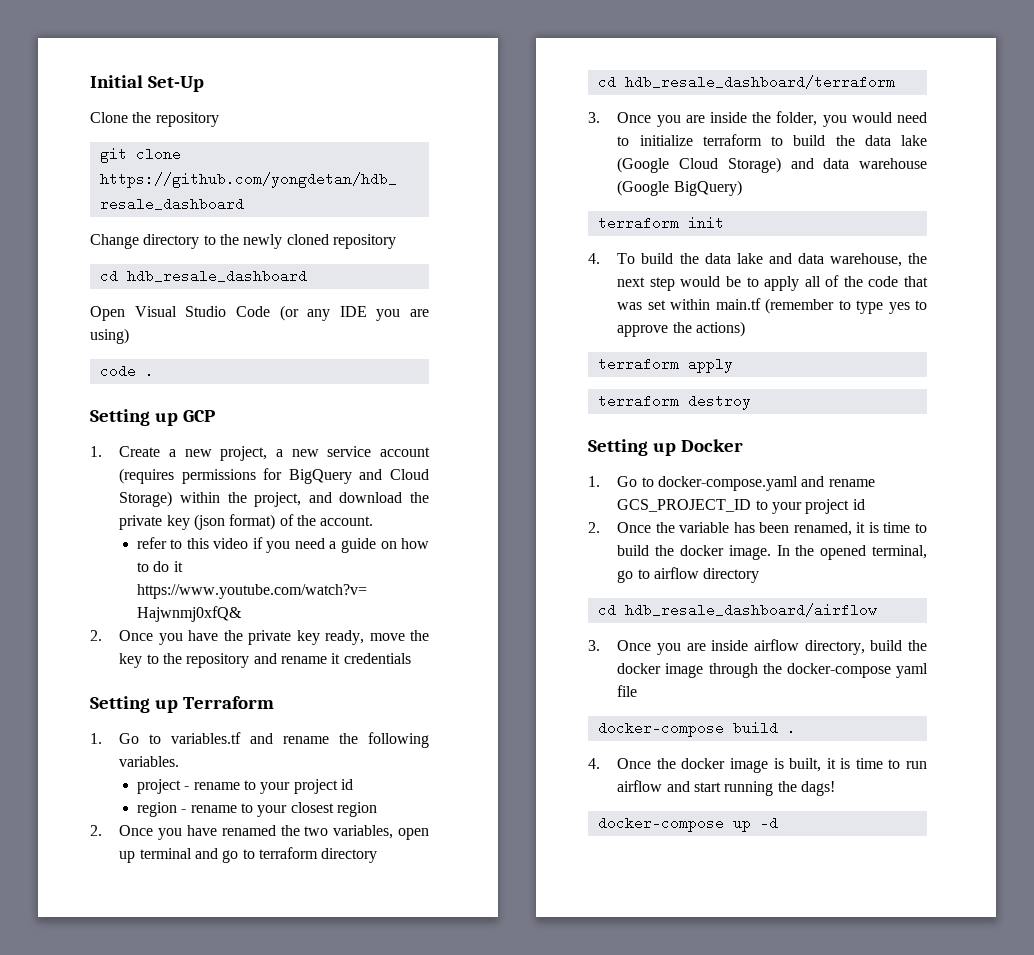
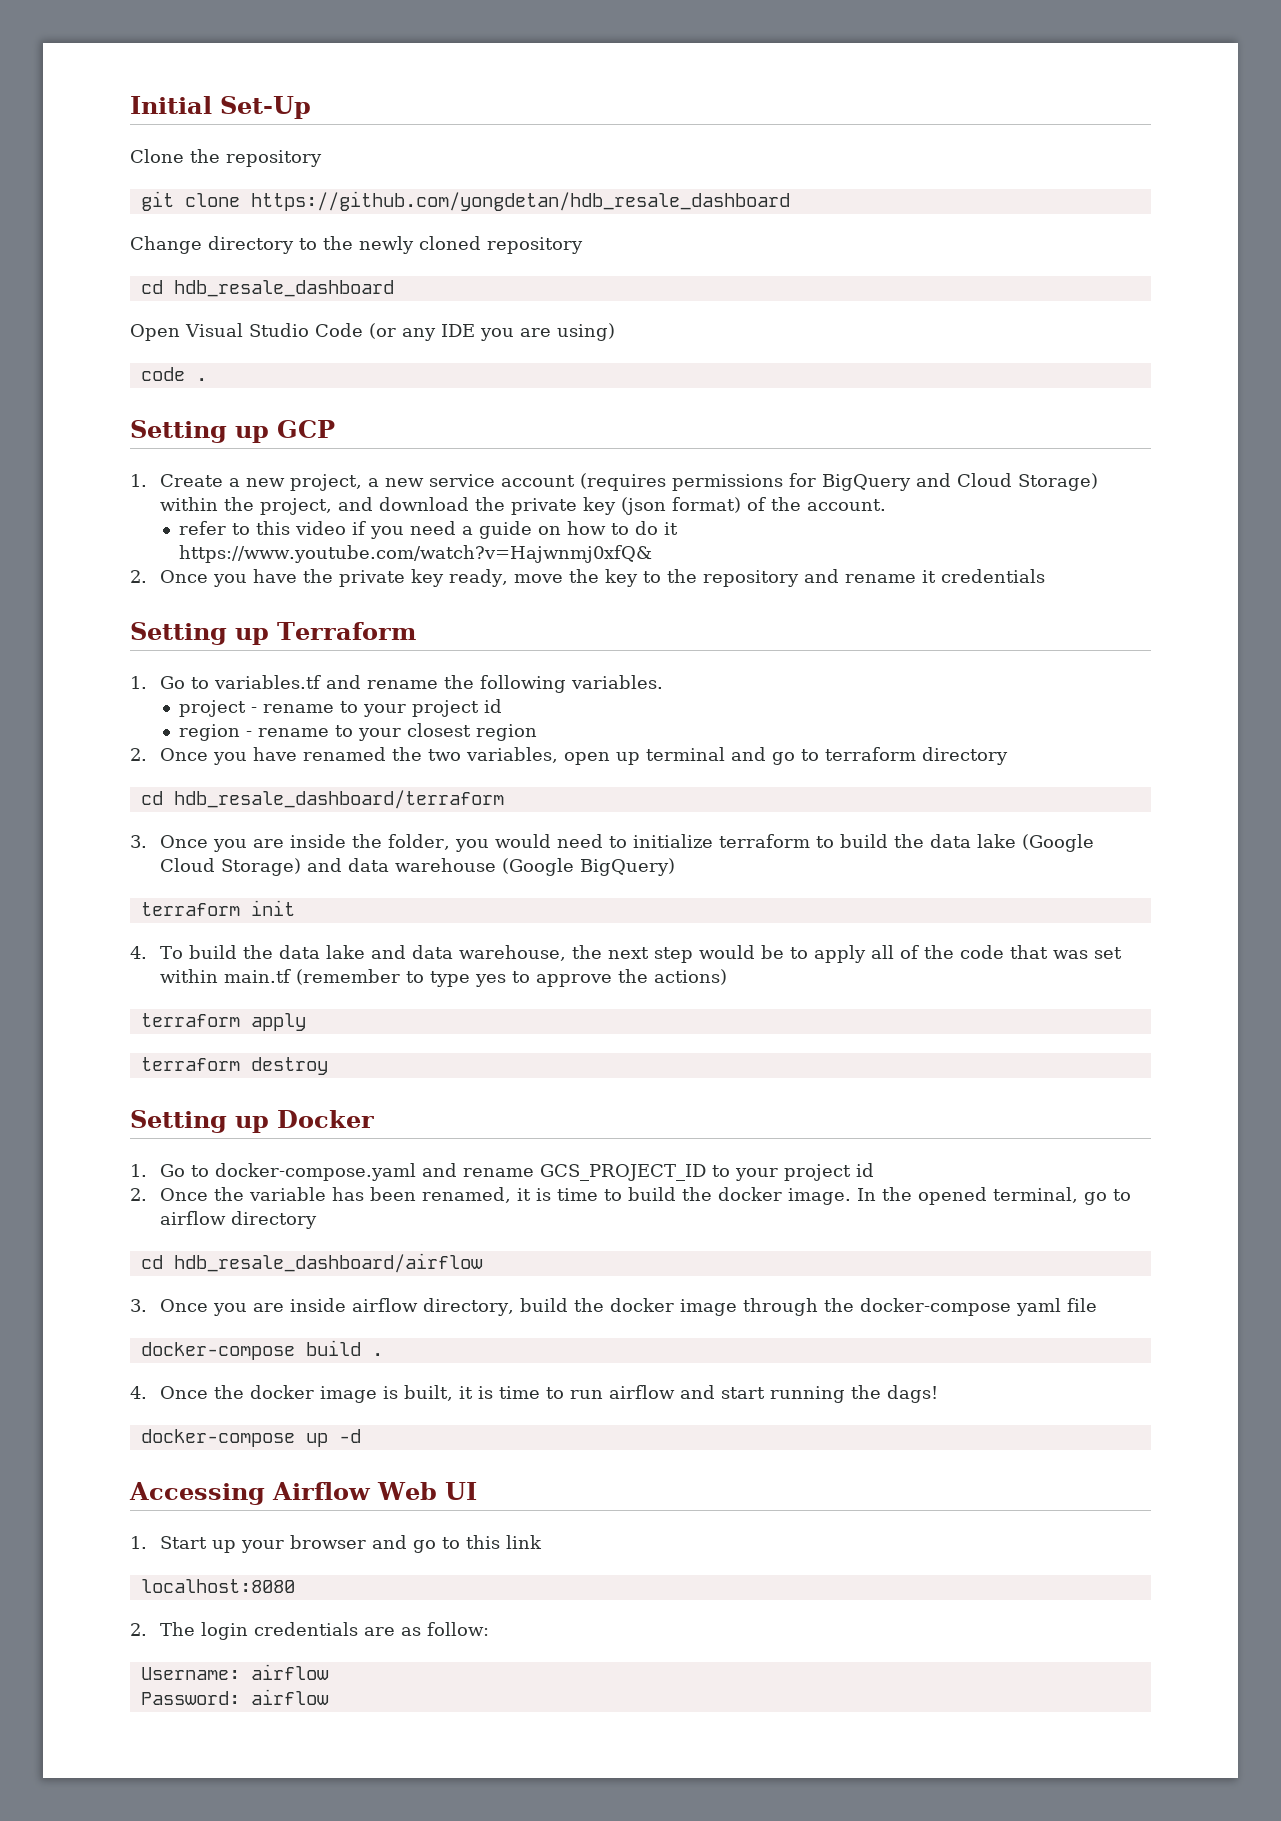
(778, 823) none -> [129,1482,477,1505] [130,1535,542,1553] [140,1579,295,1593] [130,1622,489,1640] [140,1664,329,1680] [140,1689,329,1705] // Accessing Airflow Web UI // 1. Start up your browser and go to this link // localhost:8080 // 2. The login credentials are as follow: // Username: airflow // Password: airflow

